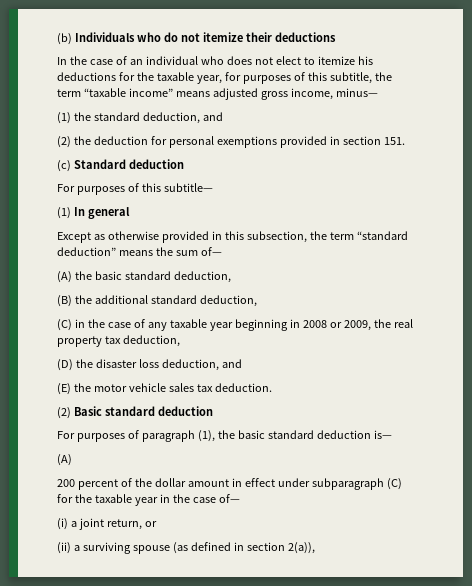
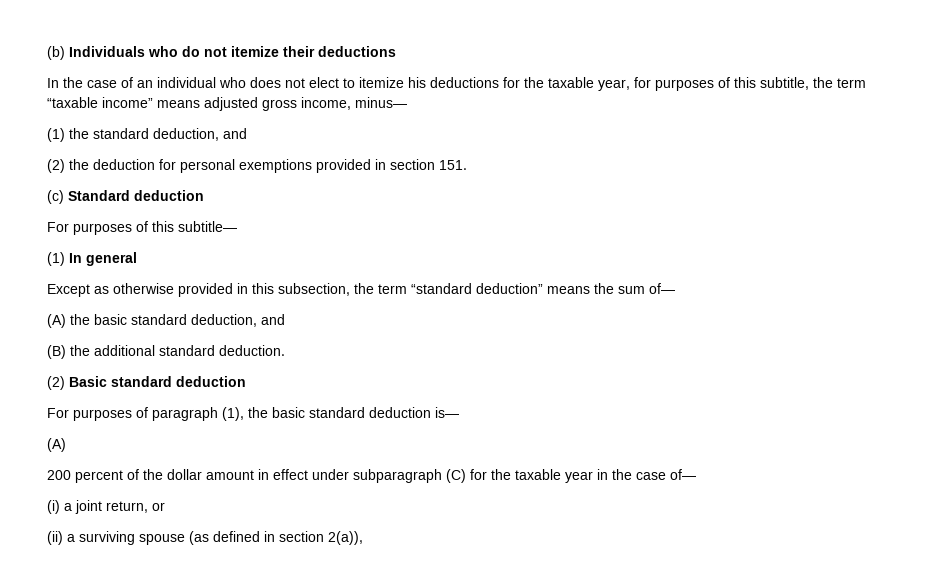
(231, 277) none -> [261,314,285,325] and
[199,295,257,307] [57,319,413,331] [57,335,180,347] [57,359,242,371] [57,383,213,395] deduction, // (C) in the case of any taxable year beginning in 2008 or 2009, the real property tax deduction, // (D) the disaster loss deduction, and // (E) the motor vehicle sales tax -> (215, 350) none

